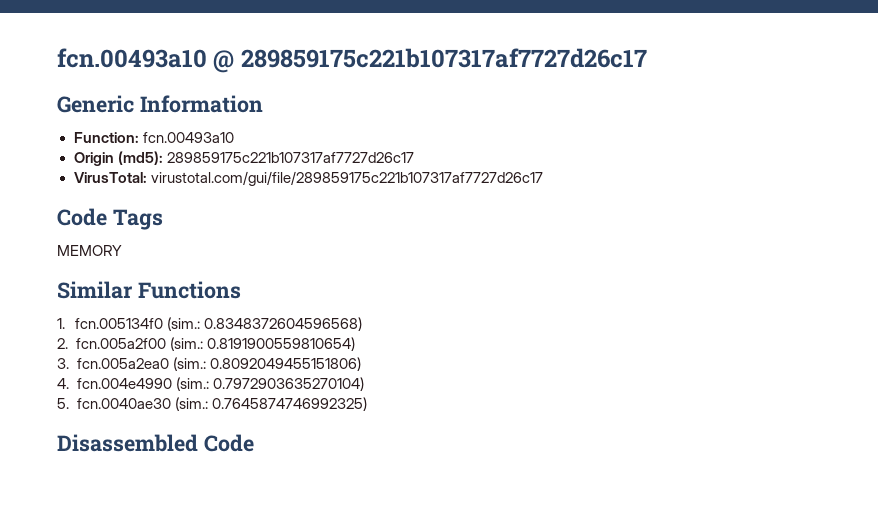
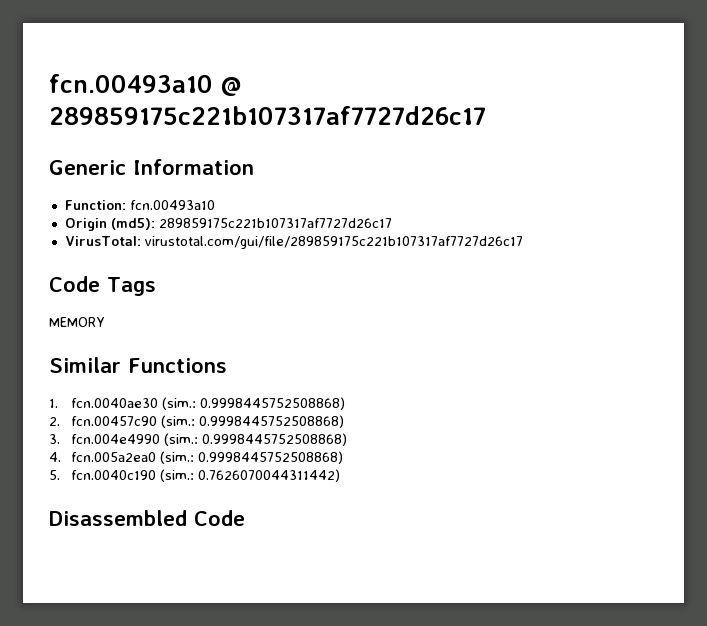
[74,317,362,331] [57,337,355,351] [57,357,361,371] [57,377,364,391] [57,397,367,411] fcn.005134f0 (sim.: 0.8348372604596568) // 2. fcn.005a2f00 (sim.: 0.8191900559810654) // 3. fcn.005a2ea0 (sim.: 0.8092049455151806) // 4. fcn.004e4990 (sim.: 0.7972903635270104) // 5. fcn.0040ae30 (sim.: 0.7645874746992325) -> [70,397,345,410] [49,415,344,428] [49,433,347,446] [49,451,343,464] [49,469,340,482] fcn.0040ae30 (sim.: 0.9998445752508868) // 2. fcn.00457c90 (sim.: 0.9998445752508868) // 3. fcn.004e4990 (sim.: 0.9998445752508868) // 4. fcn.005a2ea0 (sim.: 0.9998445752508868) // 5. fcn.0040c190 (sim.: 0.7626070044311442)

